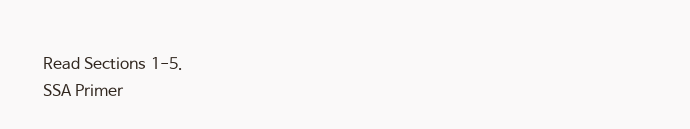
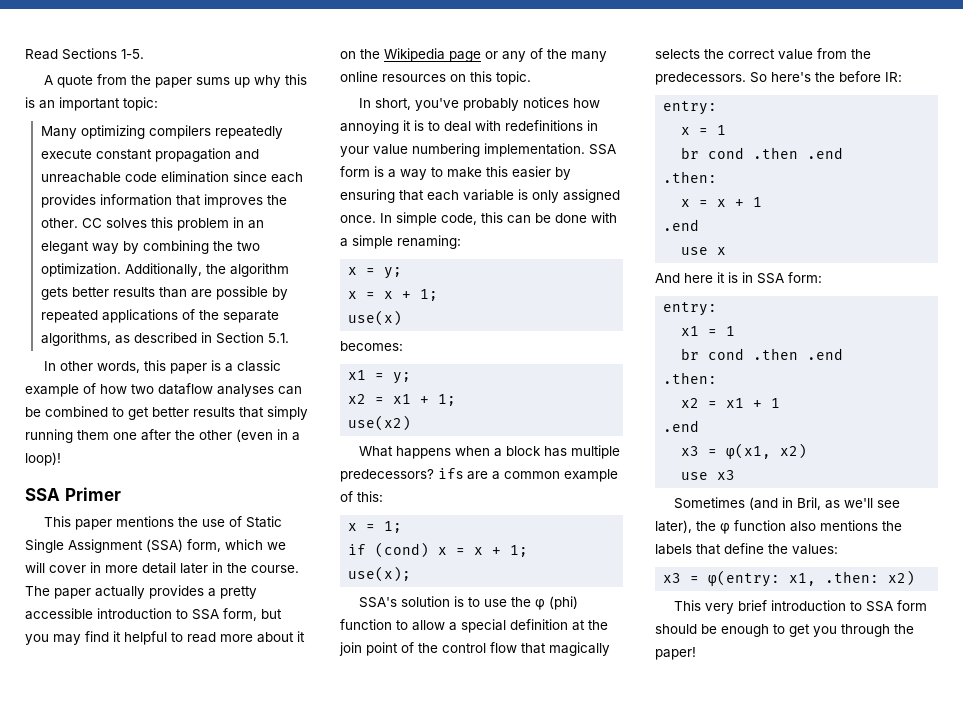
[43,84,125,96] SSA Primer -> [44,74,308,88] [25,97,158,111] [40,125,283,139] [40,148,259,162] [40,171,303,183] [40,194,287,208] [40,217,264,231] [40,240,260,254] [40,263,289,277] [40,286,288,300] [40,309,279,323] [40,332,289,346] [44,360,282,374] [25,383,302,397] [25,406,308,420] [25,429,300,443] [25,452,61,466] [25,487,121,501] [44,516,283,530] [25,539,286,553] [25,562,299,574] [25,585,257,599] [25,608,282,621] [25,631,305,645] [340,48,607,62] [340,71,531,85] [359,97,601,111] [340,120,598,134] [340,143,616,157] [340,166,571,180] [340,189,620,203] [340,212,617,226] [340,235,461,249] [348,267,403,279] [348,289,439,301] [348,310,403,326] [340,341,403,351] [348,370,412,384] [348,394,457,406] [348,415,412,431] [359,445,621,459] [340,468,618,482] [340,491,383,502] [348,521,403,533] [348,542,529,558] [348,566,412,582] [359,596,579,610] [340,619,608,633] [339,642,610,656] [655,48,871,60] [655,71,902,85] [663,101,718,115] [681,125,727,135] [681,147,844,159] [663,171,718,183] [681,197,763,207] [663,219,700,231] [681,247,727,255] [655,272,822,284] [663,302,718,316] [681,326,736,336] [681,348,844,360] [663,372,718,384] [681,398,781,408] [663,420,700,432] [681,443,808,460] [681,470,736,480] [674,497,901,510] [655,520,902,534] [655,543,838,555] [663,570,916,587] [674,600,928,614] [655,624,914,637] [655,647,696,660] A quote from the paper sums up why this is an important topic: // Many optimizing compilers repeatedly execute constant propagation and unreachable code elimination since each provides information that improves the other. CC solves this problem in an elegant way by combining the two optimization. Additionally, the algorithm gets better results than are possible by repeated applications of the separate algorithms, as described in Section 5.1. // In other words, this paper is a classic example of how two dataflow analyses can be combined to get better results that simply running them one after the other (even in a loop)! // SSA Primer // This paper mentions the use of Static Single Assignment (SSA) form, which we will cover in more detail later in the course. The paper actually provides a pretty accessible introduction to SSA form, but you may find it helpful to read more about it on the Wikipedia page or any of the many online resources on this topic. // In short, you've probably notices how annoying it is to deal with redefinitions in your value numbering implementation. SSA form is a way to make this easier by ensuring that each variable is only assigned once. In simple code, this can be done with a simple renaming: // x = y; // x = x + 1; // use(x) // becomes: // x1 = y; // x2 = x1 + 1; // use(x2) // What happens when a block has multiple predecessors? ifs are a common example of this: // x = 1; // if (cond) x = x + 1; // use(x); // SSA's solution is to use the φ (phi) function to allow a special definition at the join point of the control flow that magically selects the correct value from the predecessors. So here's the before IR: // entry: // x = 1 // br cond .then .end // .then: // x = x + 1 // .end // use x // And here it is in SSA form: // entry: // x1 = 1 // br cond .then .end // .then: // x2 = x1 + 1 // .end // x3 = φ(x1, x2) // use x3 // Sometimes (and in Bril, as we'll see later), the φ function also mentions the labels that define the values: // x3 = φ(entry: x1, .then: x2) // This very brief introduction to SSA form should be enough to get you through the paper!

